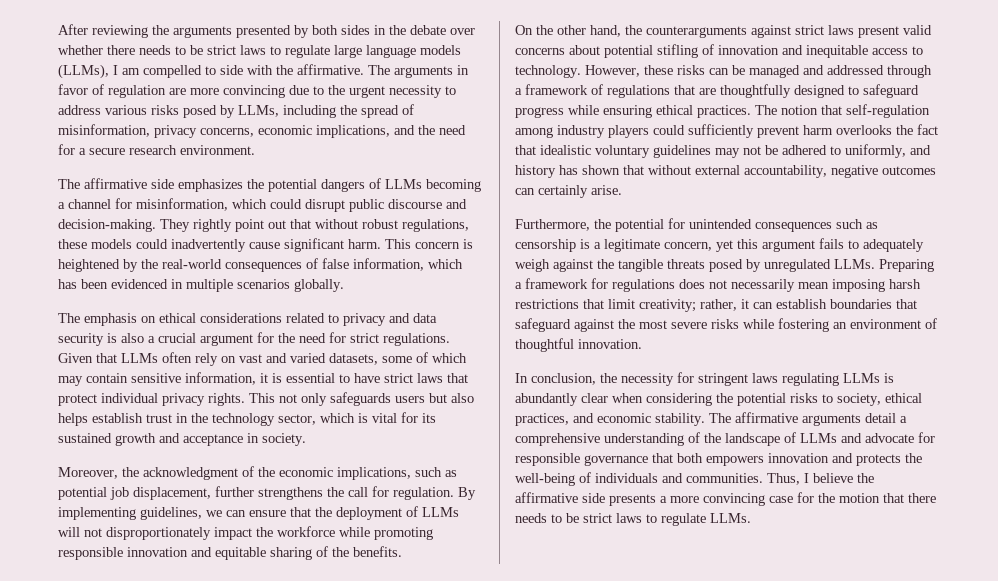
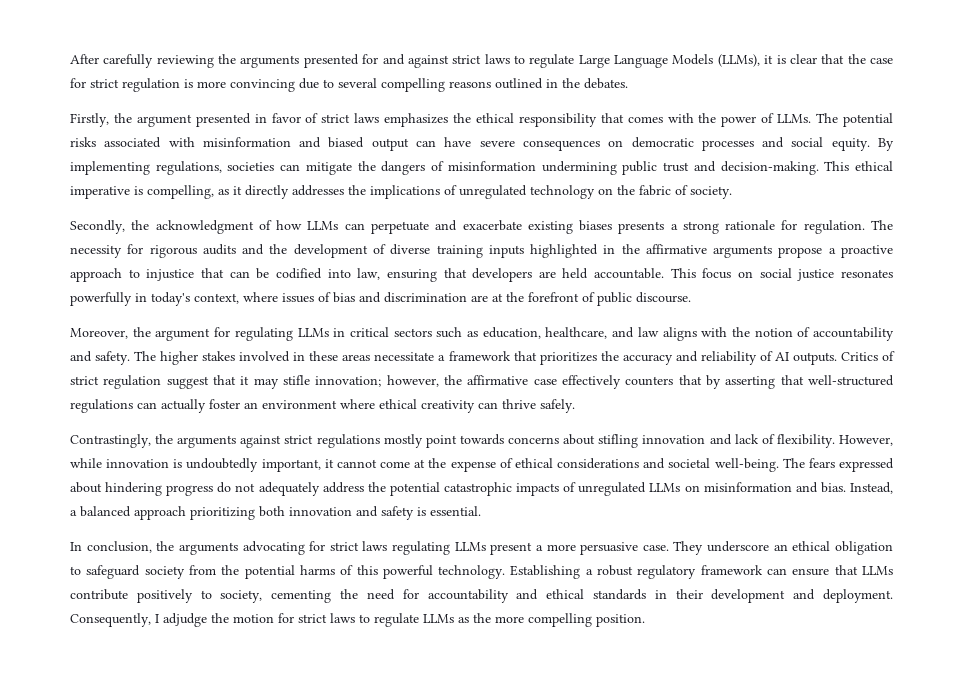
(88, 29) none -> [103,54,154,68] carefully
[294,25,475,38] [58,45,461,58] [58,64,469,79] [58,84,456,98] [58,104,414,118] [58,124,466,138] [58,144,255,155] [58,178,481,192] [58,198,467,212] [58,219,469,232] [58,238,473,252] [58,258,463,272] [58,279,344,292] [58,313,437,326] [58,332,450,346] [58,352,467,366] [58,372,468,386] [58,392,474,406] [58,412,436,426] [58,433,306,446] [58,466,457,480] [58,486,476,500] [58,506,459,520] [58,526,433,540] [58,546,402,560] [515,25,932,38] [515,44,923,58] [515,65,932,78] [515,84,919,98] [515,104,930,118] [515,124,938,138] [515,144,931,158] [515,165,936,178] [515,185,622,198] [515,218,878,232] [515,238,924,252] [515,259,934,272] [515,278,921,292] [515,299,917,312] [515,318,937,332] [515,338,642,352] [515,372,894,386] [515,393,922,406] [515,412,907,426] [515,432,935,446] [515,453,922,466] [515,472,874,486] [515,492,936,506] [515,513,751,526] by both sides in the debate over whether there needs to be strict laws to regulate large language models (LLMs), I am compelled to side with the affirmative. The arguments in favor of regulation are more convincing due to the urgent necessity to address various risks posed by LLMs, including the spread of misinformation, privacy concerns, economic implications, and the need for a secure research environment. // The affirmative side emphasizes the potential dangers of LLMs becoming a channel for misinformation, which could disrupt public discourse and decision-making. They rightly point out that without robust regulations, these models could inadvertently cause significant harm. This concern is heightened by the real-world consequences of false information, which has been evidenced in multiple scenarios globally. // The emphasis on ethical considerations related to privacy and data security is also a crucial argument for the need for strict regulations. Given that LLMs often rely on vast and varied datasets, some of which may contain sensitive information, it is essential to have strict laws that protect individual privacy rights. This not only safeguards users but also helps establish trust in the technology sector, which is vital for its sustained growth and acceptance in society. // Moreover, the acknowledgment of the economic implications, such as potential job displacement, further strengthens the call for regulation. By implementing guidelines, we can ensure that the deployment of LLMs will not disproportionately impact the workforce while promoting responsible innovation and equitable sharing of the benefits. // On the other hand, the counterarguments against strict laws present valid concerns about potential stifling of innovation and inequitable access to technology. However, these risks can be managed and addressed through a framework of regulations that are thoughtfully designed to safeguard progress while ensuring ethical practices. The notion that self-regulation among industry players could sufficiently prevent harm overlooks the fact that idealistic voluntary guidelines may not be adhered to uniformly, and history has shown that without external accountability, negative outcomes can certainly arise. // Furthermore, the potential for unintended consequences such as censorship is a legitimate concern, yet this argument fails to adequately weigh against the tangible threats posed by unregulated LLMs. Preparing a framework for regulations does not necessarily mean imposing harsh restrictions that limit creativity; rather, it can establish boundaries that safeguard against the most severe risks while fostering an environment of thoughtful innovation. // In conclusion, the necessity for stringent laws regulating LLMs is abundantly clear when considering the potential risks to society, ethical practices, and economic stability. The affirmative arguments detail a comprehensive understanding of the landscape of LLMs and advocate for responsible governance that both empowers innovation and protects the well-being of individuals and communities. Thus, I believe the affirmative side presents a more convincing case for the motion that there needs to be strict laws to regulate LLMs. -> [362,54,894,68] [70,78,628,92] [70,113,894,127] [70,137,894,151] [70,161,894,175] [70,185,732,199] [70,220,894,234] [70,244,894,258] [70,268,893,282] [70,292,691,306] [70,327,895,341] [70,351,895,365] [70,375,895,389] [70,399,575,413] [70,434,894,448] [70,458,894,472] [70,482,893,496] [70,506,481,520] [70,541,894,555] [70,565,893,579] [70,589,893,603] [70,613,645,627] for and against strict laws to regulate Large Language Models (LLMs), it is clear that the case for strict regulation is more convincing due to several compelling reasons outlined in the debates. // Firstly, the argument presented in favor of strict laws emphasizes the ethical responsibility that comes with the power of LLMs. The potential risks associated with misinformation and biased output can have severe consequences on democratic processes and social equity. By implementing regulations, societies can mitigate the dangers of misinformation undermining public trust and decision-making. This ethical imperative is compelling, as it directly addresses the implications of unregulated technology on the fabric of society. // Secondly, the acknowledgment of how LLMs can perpetuate and exacerbate existing biases presents a strong rationale for regulation. The necessity for rigorous audits and the development of diverse training inputs highlighted in the affirmative arguments propose a proactive approach to injustice that can be codified into law, ensuring that developers are held accountable. This focus on social justice resonates powerfully in today's context, where issues of bias and discrimination are at the forefront of public discourse. // Moreover, the argument for regulating LLMs in critical sectors such as education, healthcare, and law aligns with the notion of accountability and safety. The higher stakes involved in these areas necessitate a framework that prioritizes the accuracy and reliability of AI outputs. Critics of strict regulation suggest that it may stifle innovation; however, the affirmative case effectively counters that by asserting that well-structured regulations can actually foster an environment where ethical creativity can thrive safely. // Contrastingly, the arguments against strict regulations mostly point towards concerns about stifling innovation and lack of flexibility. However, while innovation is undoubtedly important, it cannot come at the expense of ethical considerations and societal well-being. The fears expressed about hindering progress do not adequately address the potential catastrophic impacts of unregulated LLMs on misinformation and bias. Instead, a balanced approach prioritizing both innovation and safety is essential. // In conclusion, the arguments advocating for strict laws regulating LLMs present a more persuasive case. They underscore an ethical obligation to safeguard society from the potential harms of this powerful technology. Establishing a robust regulatory framework can ensure that LLMs contribute positively to society, cementing the need for accountability and ethical standards in their development and deployment. Consequently, I adjudge the motion for strict laws to regulate LLMs as the more compelling position.

